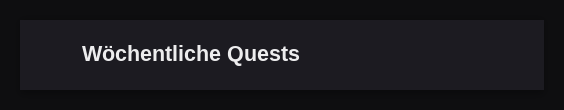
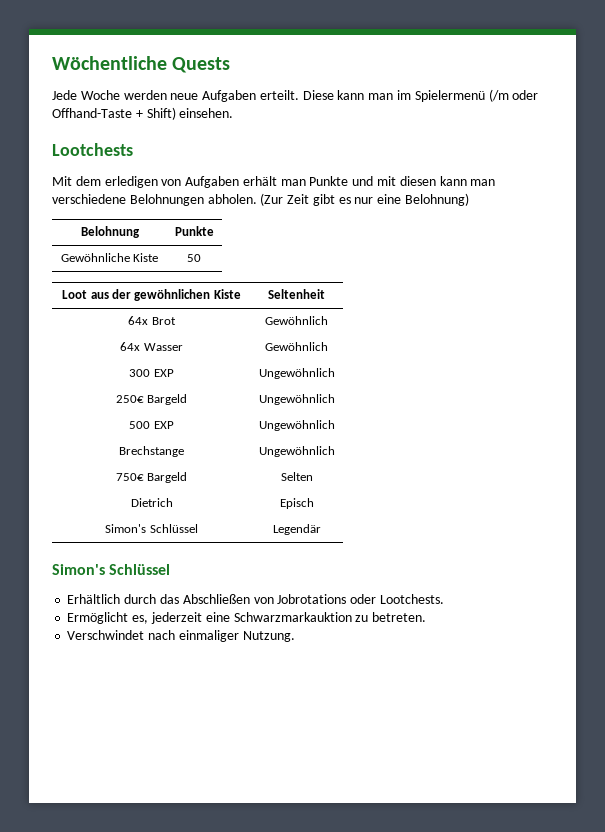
(300, 56) none -> [52,89,539,102] [52,107,234,120] [52,143,133,156] [52,176,496,188] [52,193,470,206] [80,226,140,238] [174,226,214,236] [60,253,159,262] [187,254,201,262] [62,289,241,301] [268,289,325,299] [128,316,176,325] [265,316,328,325] [120,342,183,351] [265,342,328,351] [129,369,174,377] [258,368,335,379] [115,394,188,405] [258,394,335,405] [129,421,174,429] [258,420,335,431] [119,446,184,457] [258,446,335,457] [115,472,188,483] [280,472,313,481] [130,498,173,507] [279,498,314,509] [105,524,198,533] [272,524,321,535] [52,564,171,575] [67,594,444,604] [67,612,427,624] [67,630,295,642] // Jede Woche werden neue Aufgaben erteilt. Diese kann man im Spielermenü (/m oder Offhand-Taste + Shift) einsehen. // Lootchests // Mit dem erledigen von Aufgaben erhält man Punkte und mit diesen kann man verschiedene Belohnungen abholen. (Zur Zeit gibt es nur eine Belohnung) // Belohnung | Punkte // Gewöhnliche Kiste | 50 // Loot aus der gewöhnlichen Kiste | Seltenheit // 64x Brot | Gewöhnlich // 64x Wasser | Gewöhnlich // 300 EXP | Ungewöhnlich // 250€ Bargeld | Ungewöhnlich // 500 EXP | Ungewöhnlich // Brechstange | Ungewöhnlich // 750€ Bargeld | Selten // Dietrich | Episch // Simon's Schlüssel | Legendär // Simon's Schlüssel // Erhältlich durch das Abschließen von Jobrotations oder Lootchests. // Ermöglicht es, jederzeit eine Schwarzmarkauktion zu betreten. // Verschwindet nach einmaliger Nutzung.

